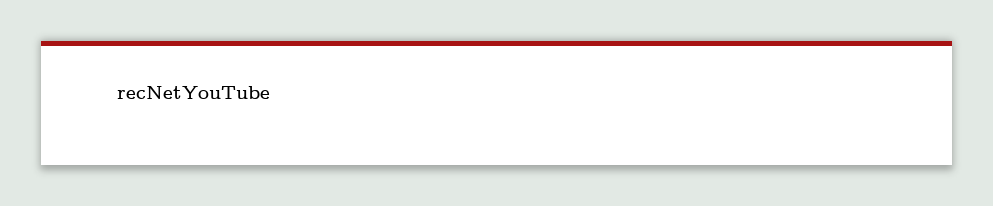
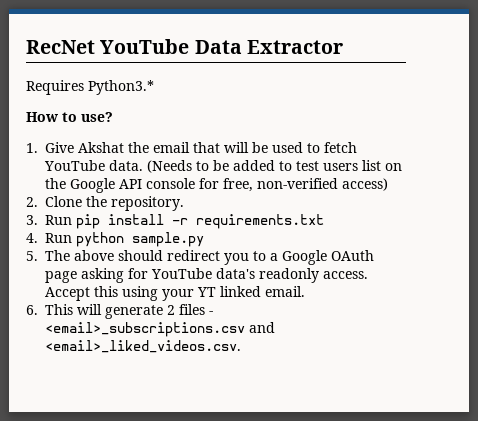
[117,86,270,99] recNetYouTube -> [26,39,343,54] [26,80,154,95] [26,112,113,122] [26,142,357,153] [44,160,402,173] [45,178,388,193] [26,196,184,211] [26,214,324,229] [26,232,204,247] [26,250,374,265] [45,268,368,283] [45,286,305,301] [26,304,213,319] [45,322,275,337] [45,340,241,353] RecNet YouTube Data Extractor // Requires Python3.* // How to use? // 1. Give Akshat the email that will be used to fetch YouTube data. (Needs to be added to test users list on the Google API console for free, non-verified access) // 2. Clone the repository. // 3. Run pip install -r requirements.txt // 4. Run python sample.py // 5. The above should redirect you to a Google OAuth page asking for YouTube data's readonly access. Accept this using your YT linked email. // 6. This will generate 2 files - <email>_subscriptions.csv and <email>_liked_videos.csv.

